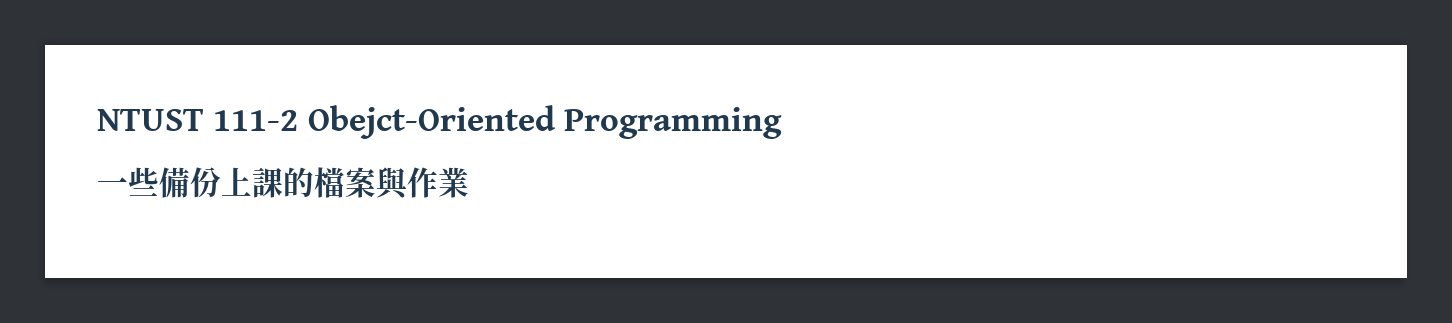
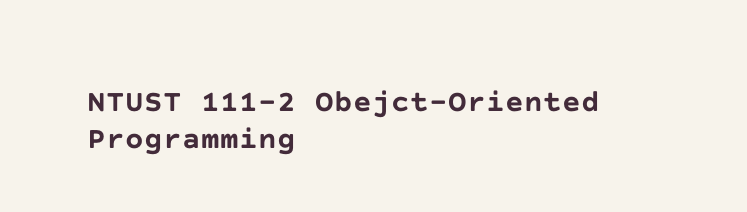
[97,167,469,200] // 一些備份上課的檔案與作業 -> (296, 141) none

